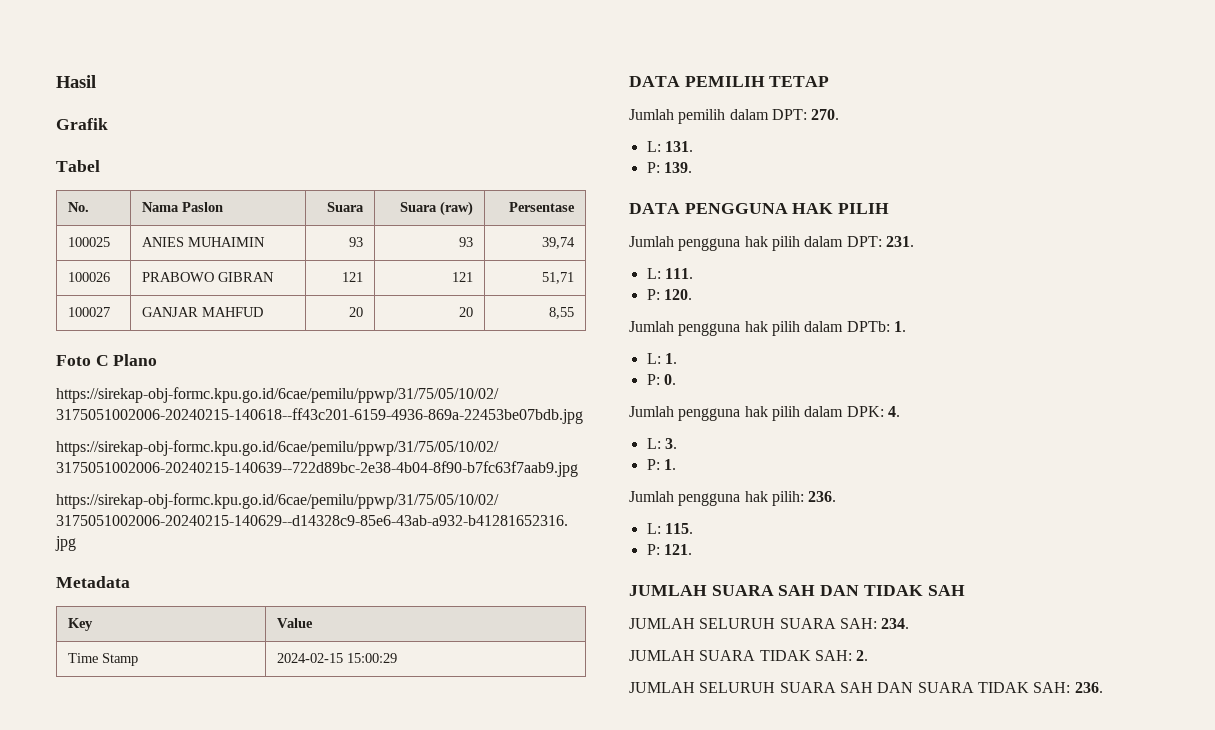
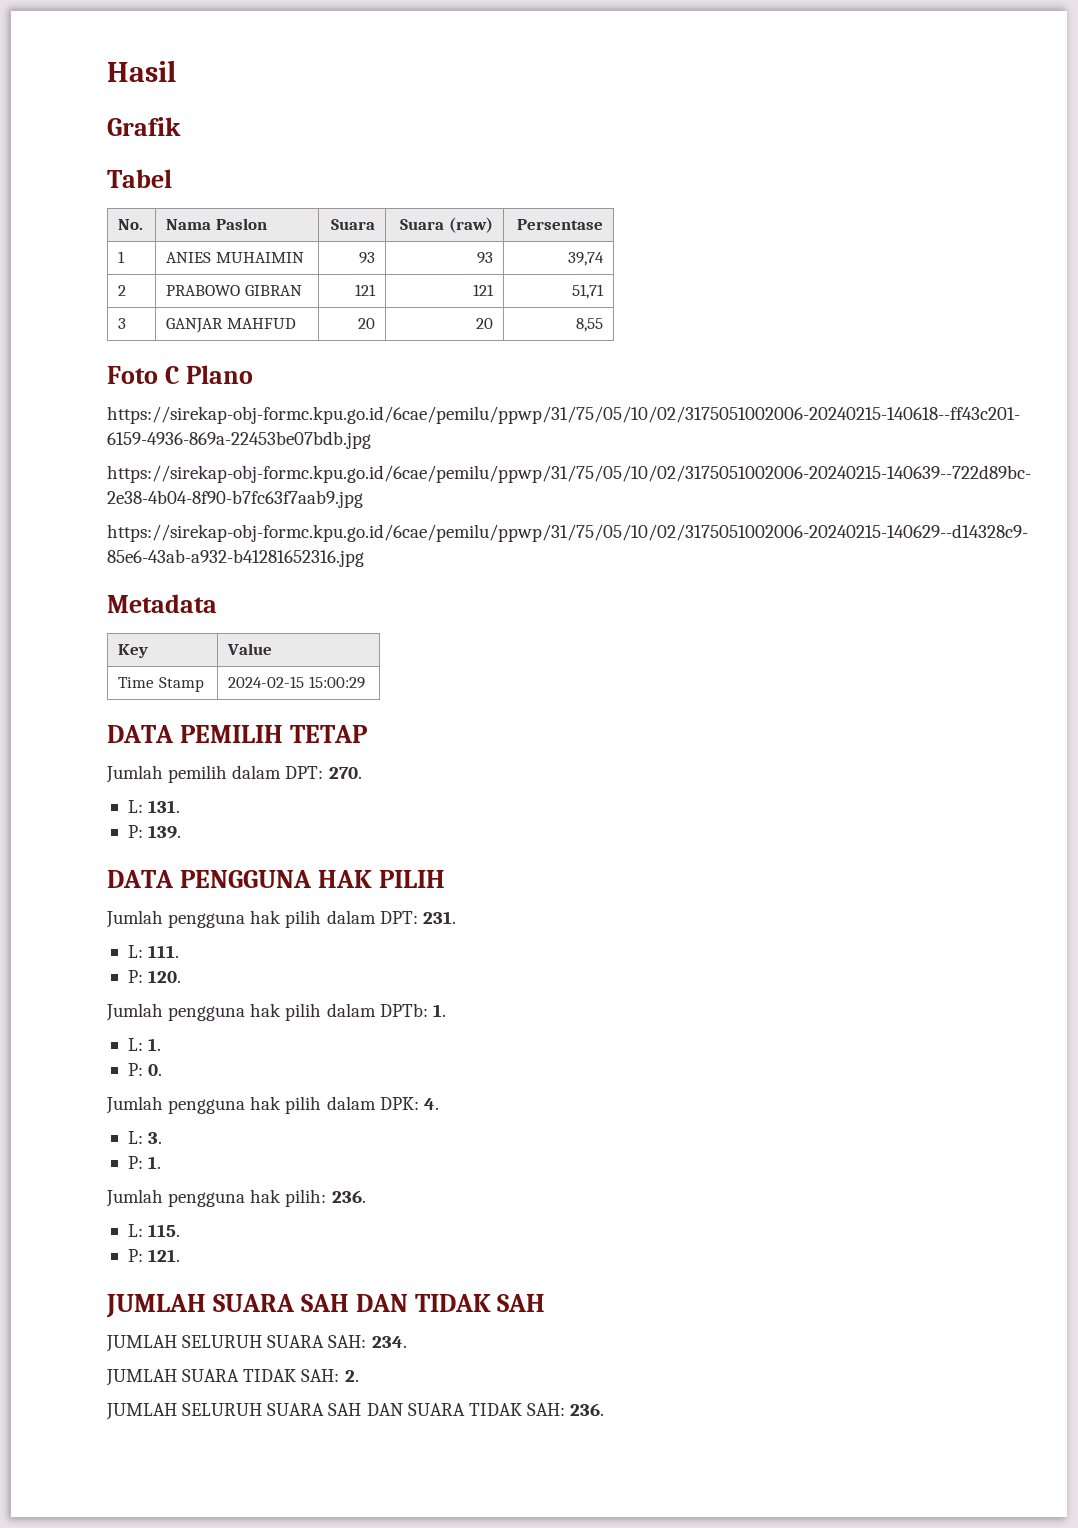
[68,237,111,247] 100025 -> [118,251,126,263] 1
[68,272,111,282] 100026 -> [118,285,127,296] 2
[68,307,111,317] 100027 -> [118,318,127,329] 3

